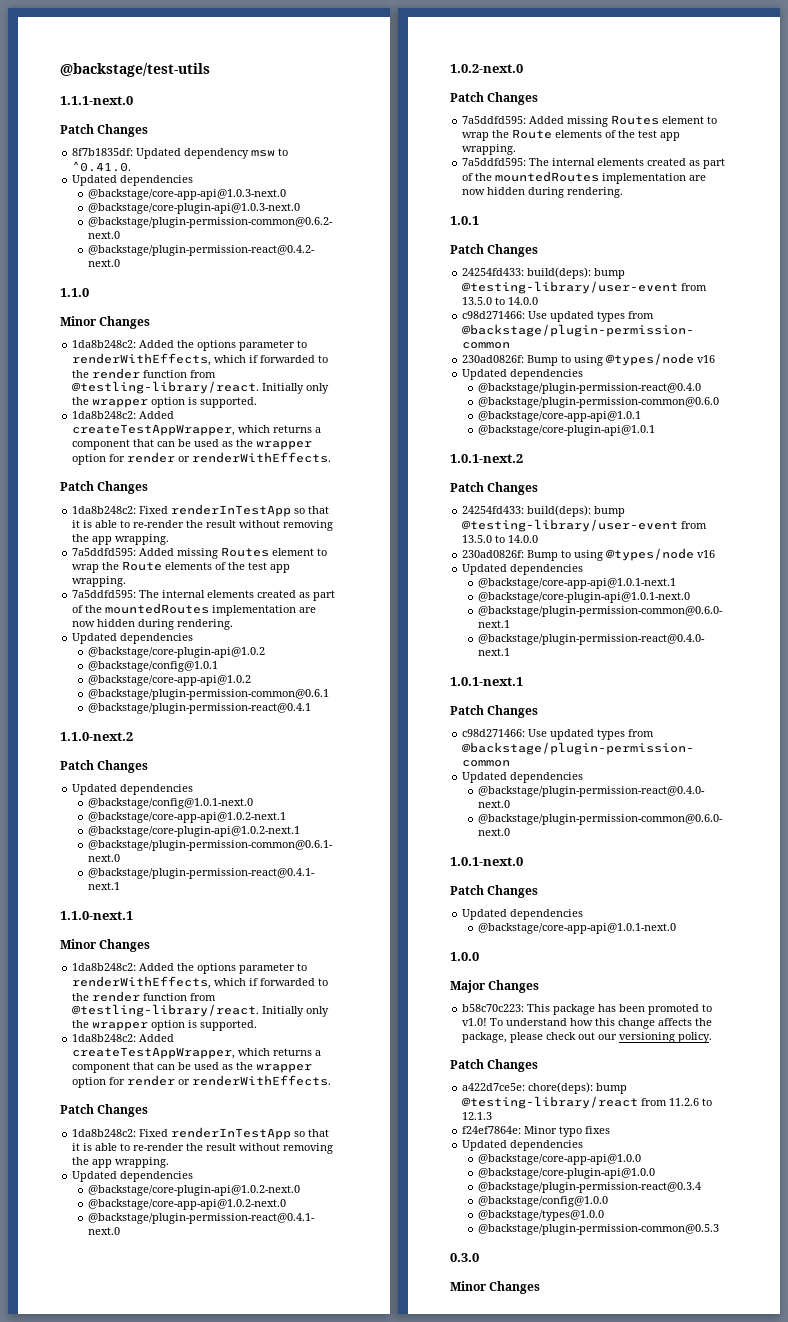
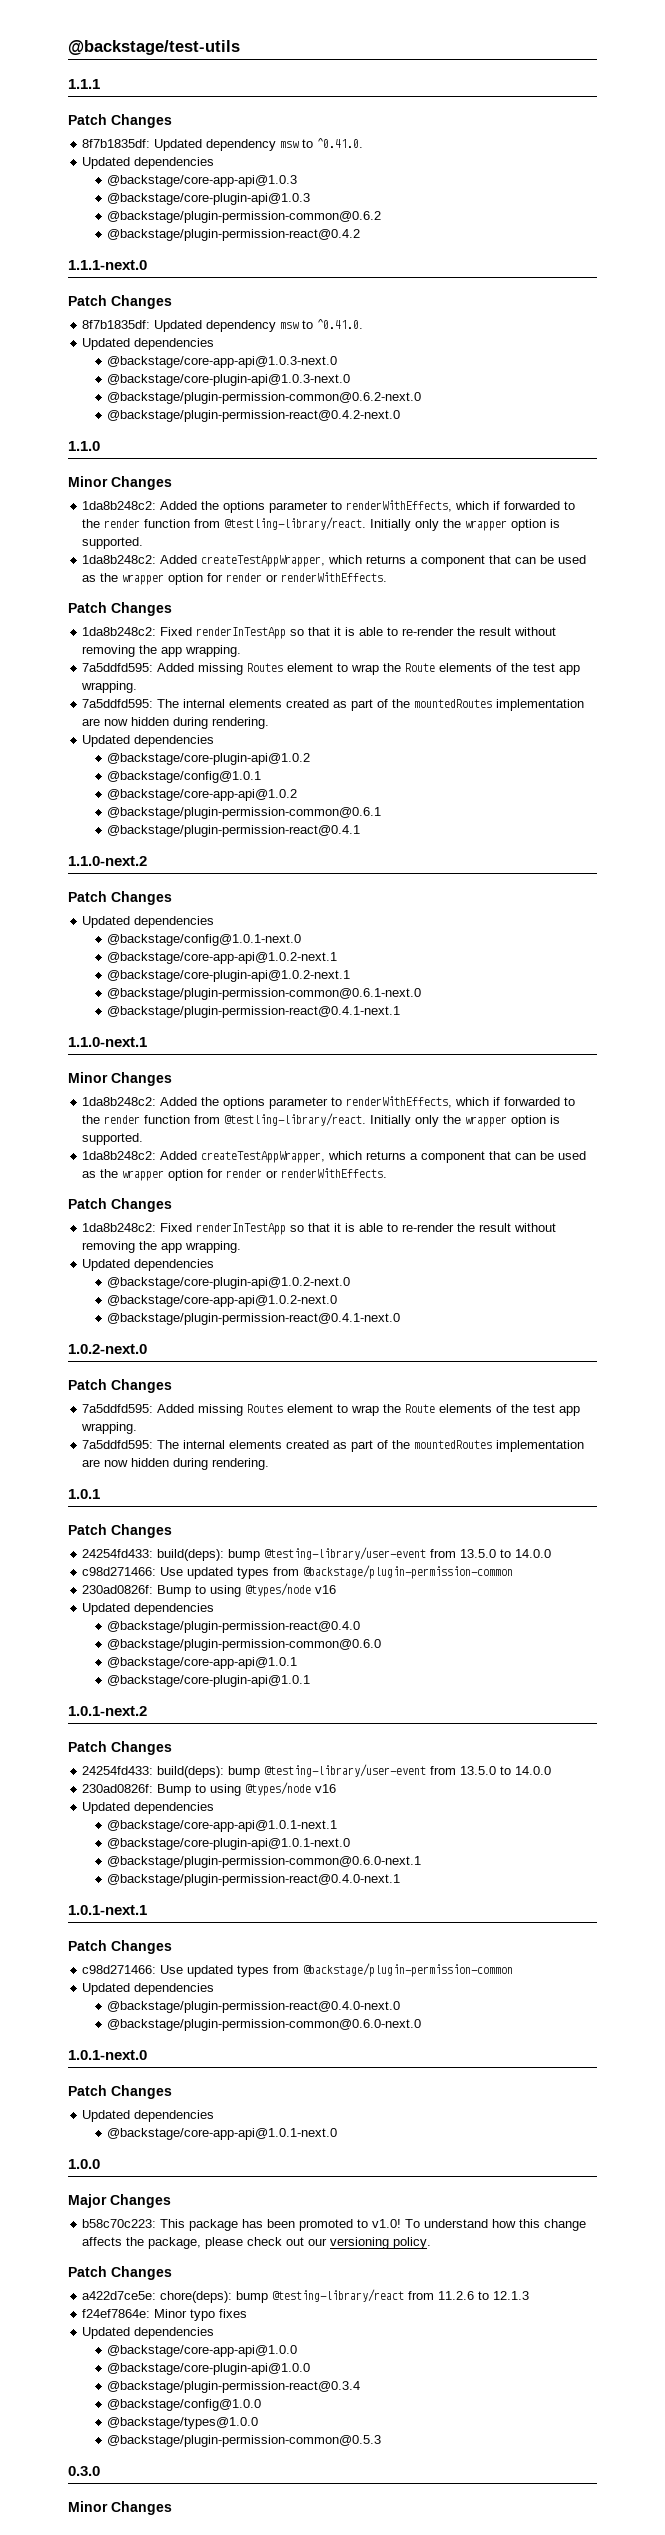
(210, 70) none -> [68,79,100,89] [68,114,172,128] [82,138,364,151] [82,157,215,169] [107,175,298,187] [107,193,311,205] [107,211,382,223] [107,229,361,241] // 1.1.1 // Patch Changes // 8f7b1835df: Updated dependency msw to ^0.41.0. // Updated dependencies // @backstage/core-app-api@1.0.3 // @backstage/core-plugin-api@1.0.3 // @backstage/plugin-permission-common@0.6.2 // @backstage/plugin-permission-react@0.4.2

